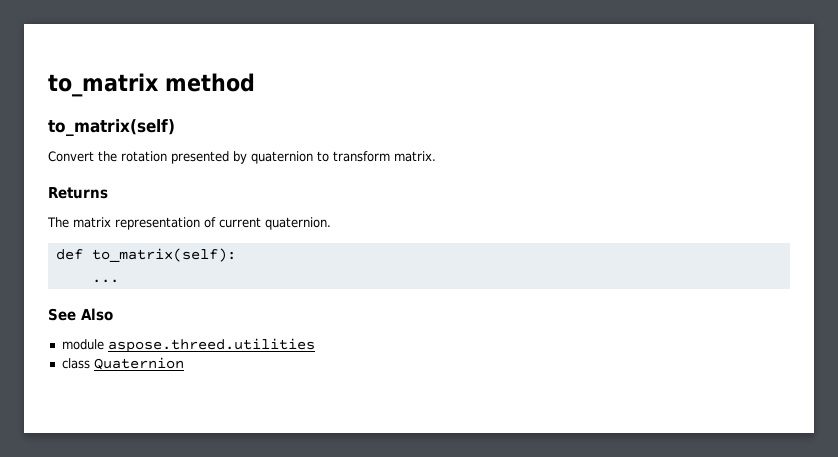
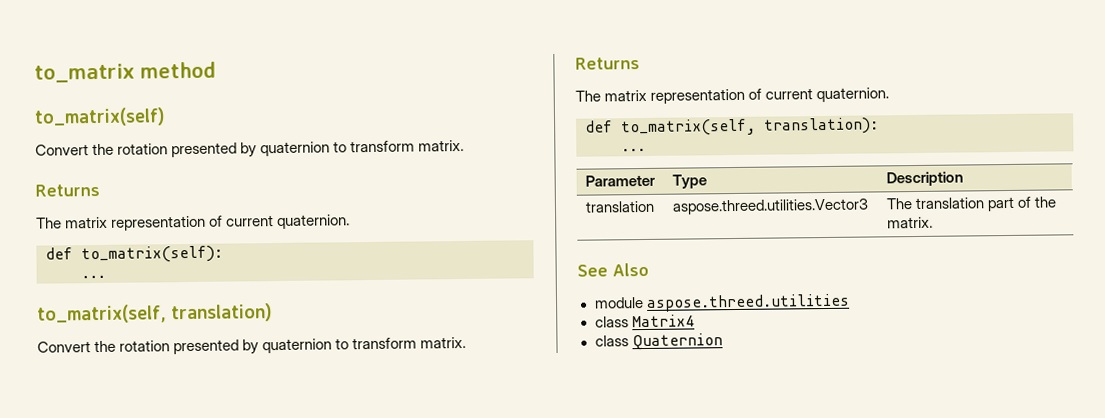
(119, 281) none -> [37,303,274,324] [37,336,467,355] [575,57,640,70] [575,87,890,104] [585,117,879,137] [621,147,646,152] [584,174,656,187] [671,174,707,189] [885,171,964,187] [584,200,655,213] [671,198,869,215] [885,196,1058,212] [886,216,933,229] // to_matrix(self, translation) // Convert the rotation presented by quaternion to transform matrix. // Returns // The matrix representation of current quaternion. // def to_matrix(self, translation): // ... // Parameter | Type | Description // translation | aspose.threed.utilities.Vector3 | The translation part of the matrix.
(315, 345) none -> [594,314,695,328] // class Matrix4

